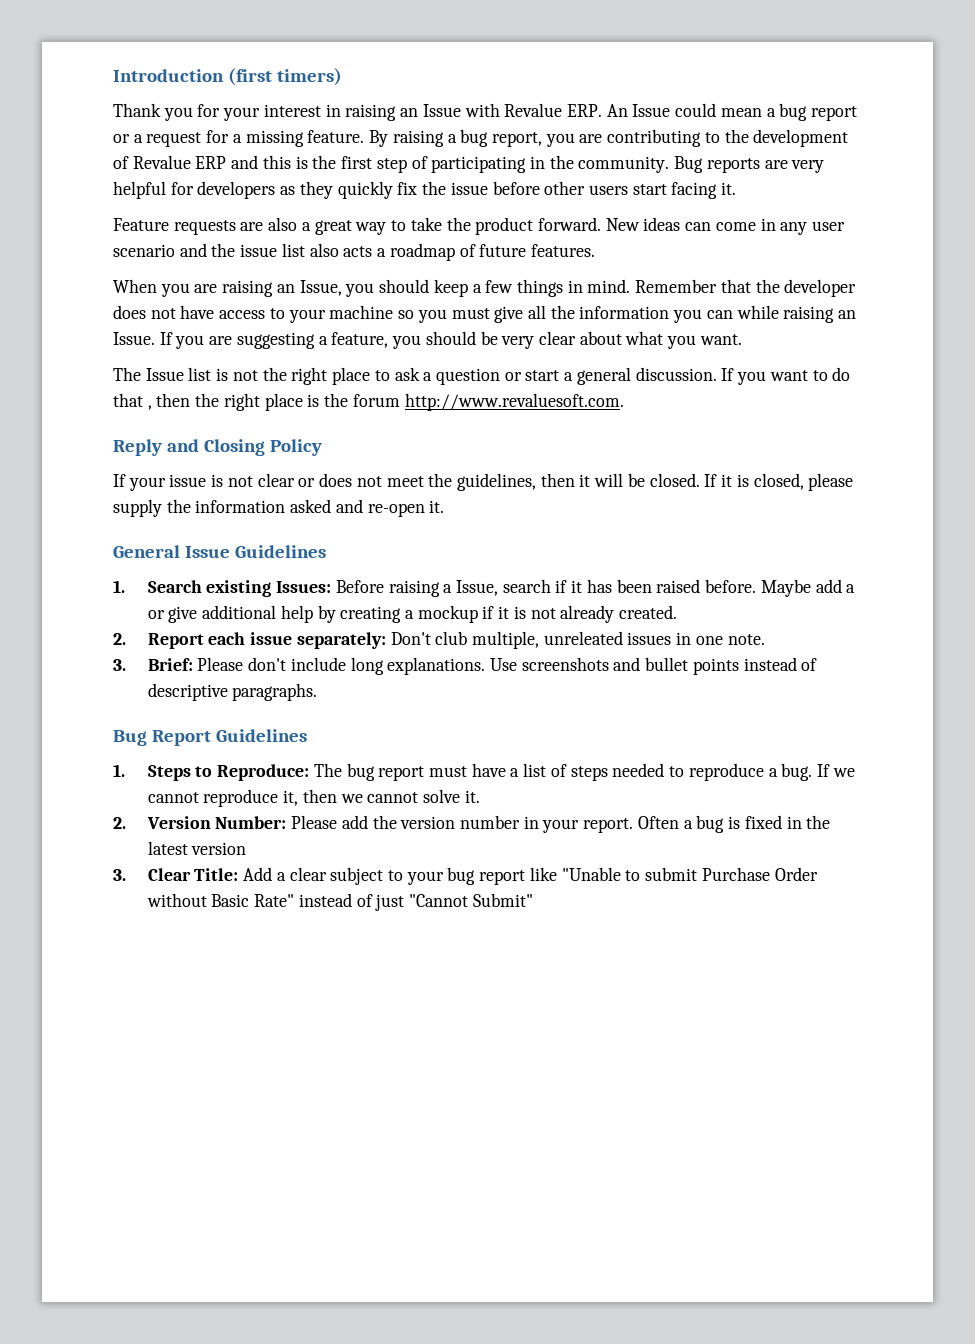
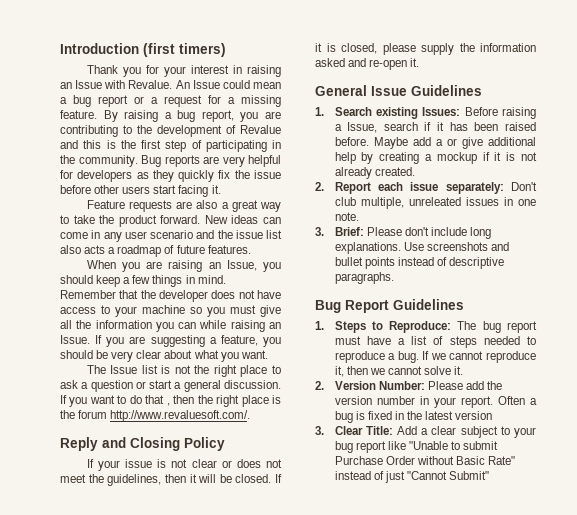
[504,103,602,117] Revalue ERP. -> [128,80,173,89] Revalue.
[195,156,227,169] ERP -> (281, 129) none
[404,393,624,411] http://www.revaluesoft.com. -> [110,410,251,422] http://www.revaluesoft.com/.

